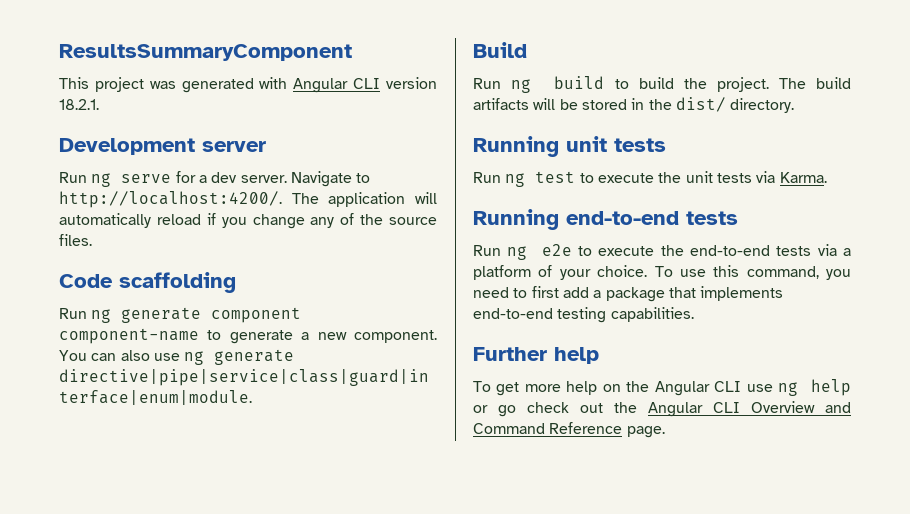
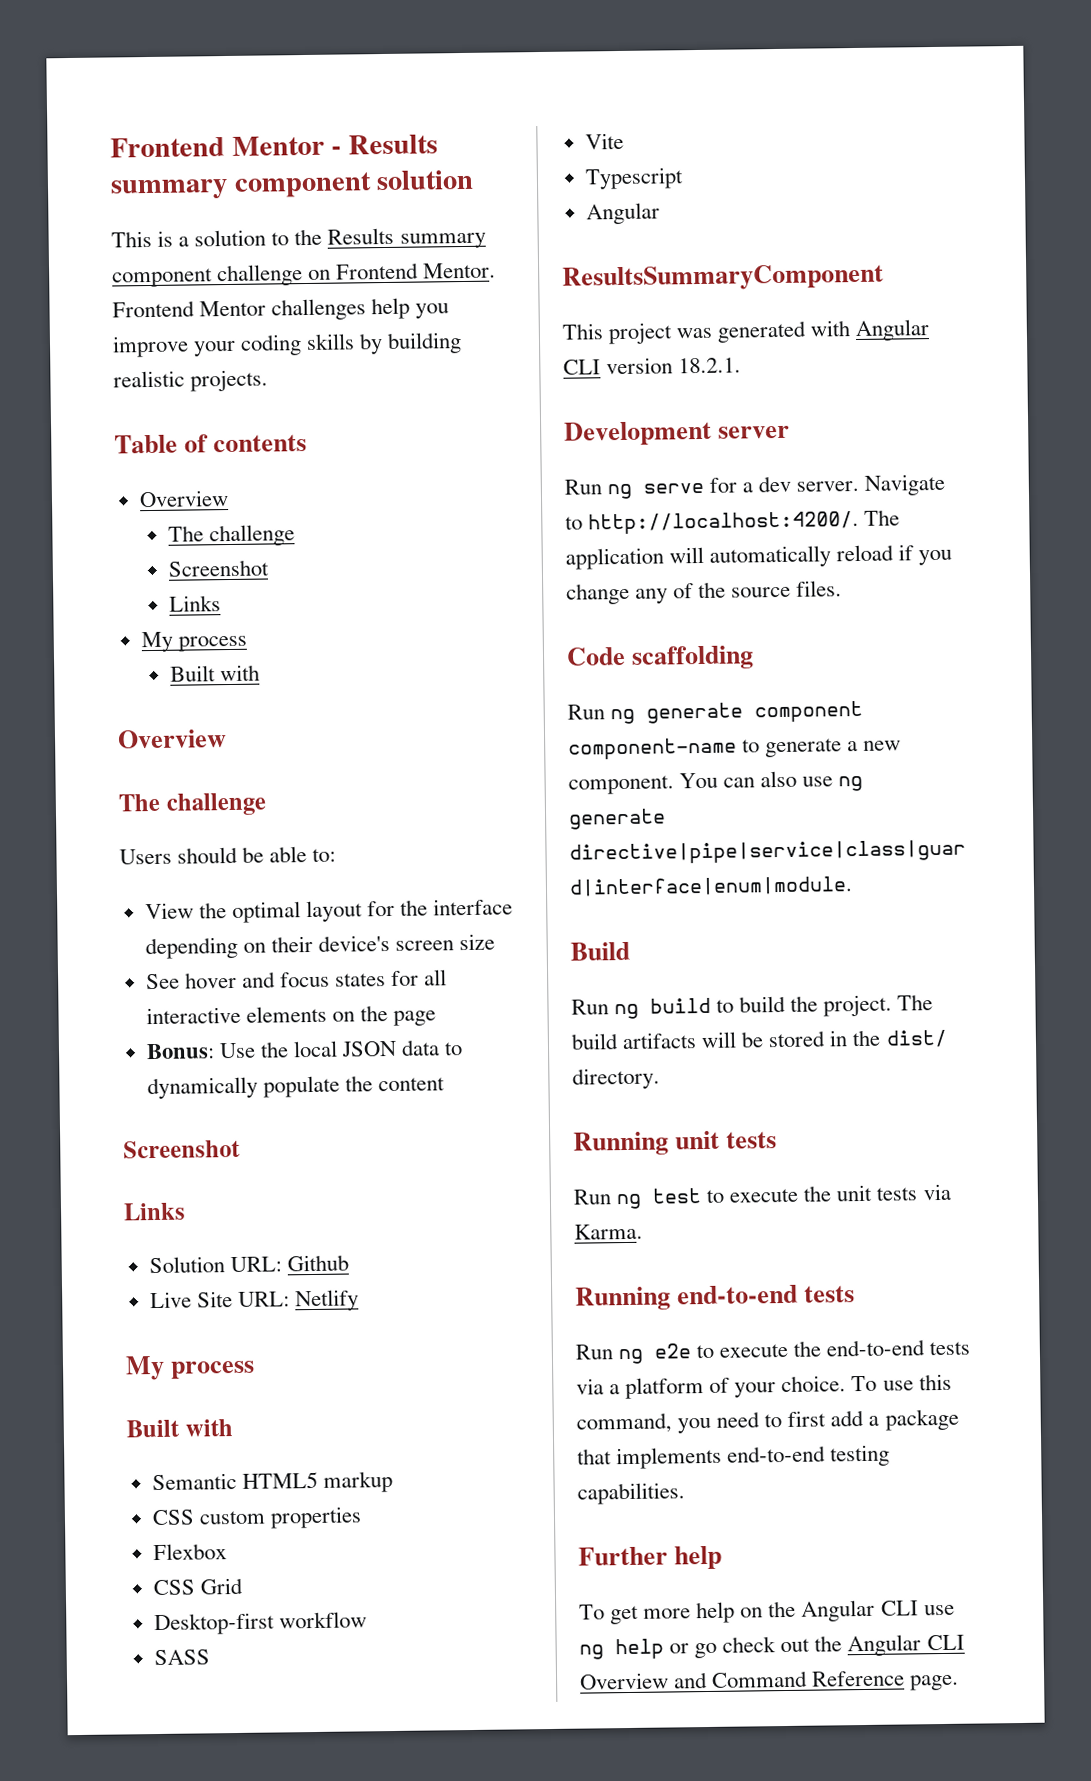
(59, 52) none -> [110,134,439,158] [110,169,475,200] [111,227,486,249] [112,262,497,288] [112,297,450,321] [112,332,463,358] [113,369,269,392] [114,433,308,454] [138,490,229,508] [168,524,296,547] [168,559,270,577] [169,595,222,612] [140,631,247,653] [170,664,261,682] [117,729,227,749] [118,792,267,816] [119,846,337,865] [144,898,514,924] [144,933,496,960] [145,969,448,990] [145,1005,437,1026] [145,1039,464,1060] [146,1075,445,1100] [123,1139,241,1159] [123,1202,186,1221] [148,1254,349,1274] [149,1289,359,1312] [125,1355,256,1381] [126,1419,233,1438] [151,1470,393,1493] [151,1506,362,1529] [152,1543,227,1561] [152,1577,243,1596] [153,1611,367,1636] [153,1649,210,1666] [584,132,624,150] [584,167,684,190] [585,202,660,225] Frontend Mentor - Results summary component solution // This is a solution to the Results summary component challenge on Frontend Mentor. Frontend Mentor challenges help you improve your coding skills by building realistic projects. // Table of contents // Overview // The challenge // Screenshot // Links // My process // Built with // Overview // The challenge // Users should be able to: // View the optimal layout for the interface depending on their device's screen size // See hover and focus states for all interactive elements on the page // Bonus: Use the local JSON data to dynamically populate the content // Screenshot // Links // Solution URL: Github // Live Site URL: Netlify // My process // Built with // Semantic HTML5 markup // CSS custom properties // Flexbox // CSS Grid // Desktop-first workflow // SASS // Vite // Typescript // Angular //

